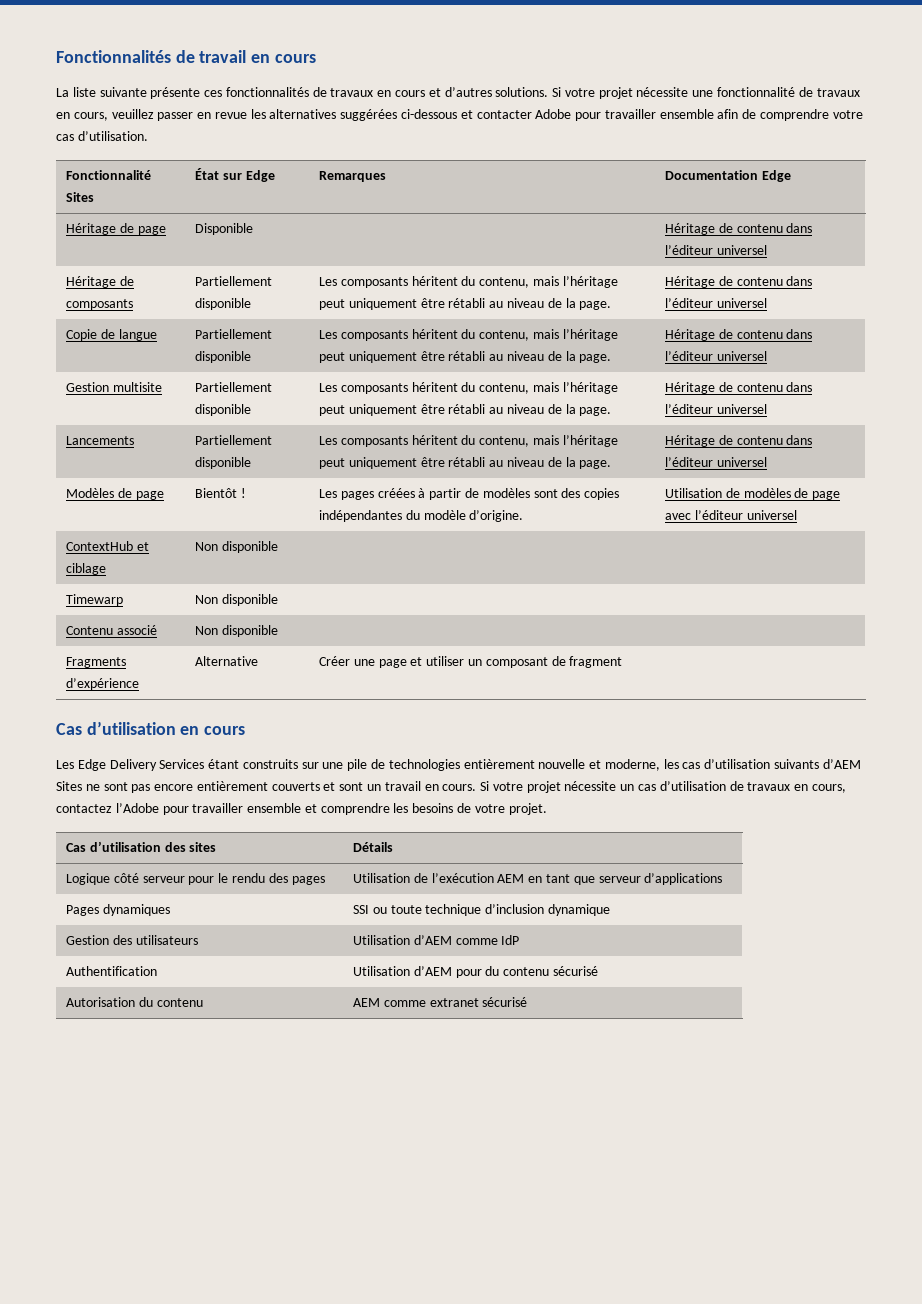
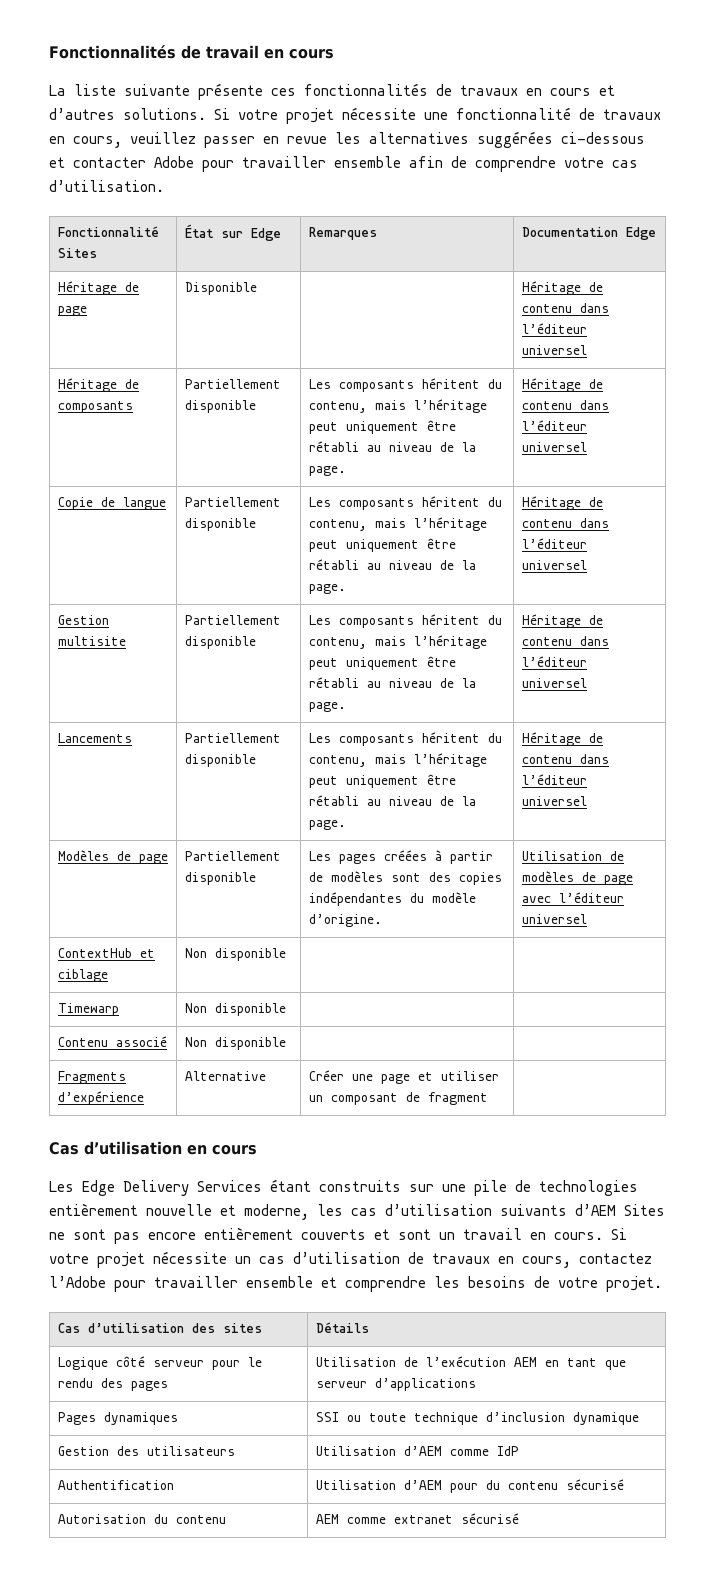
[195,488,246,498] Bientôt ! -> [184,851,281,861] [184,872,256,885] Partiellement disponible

